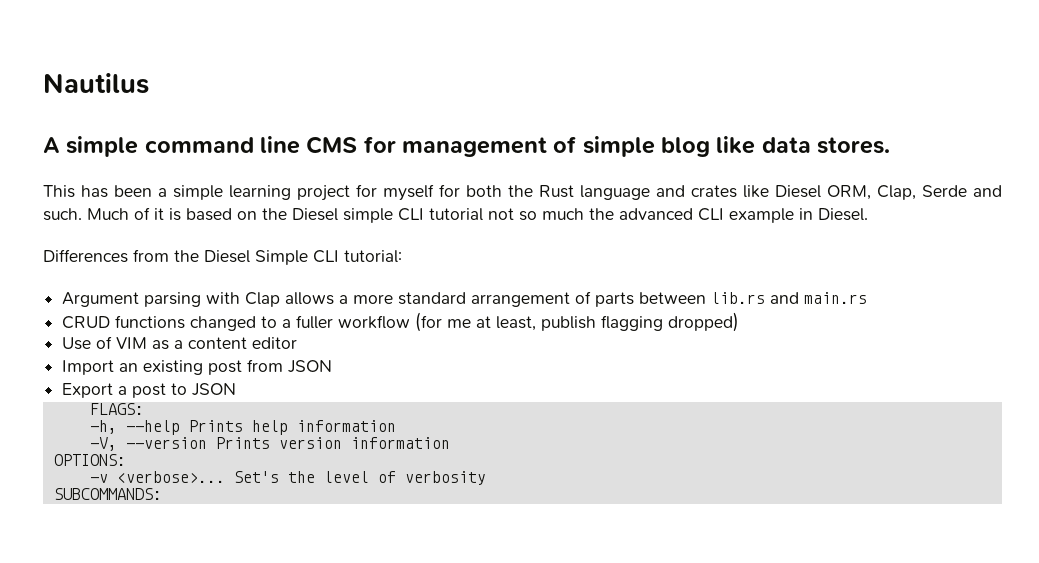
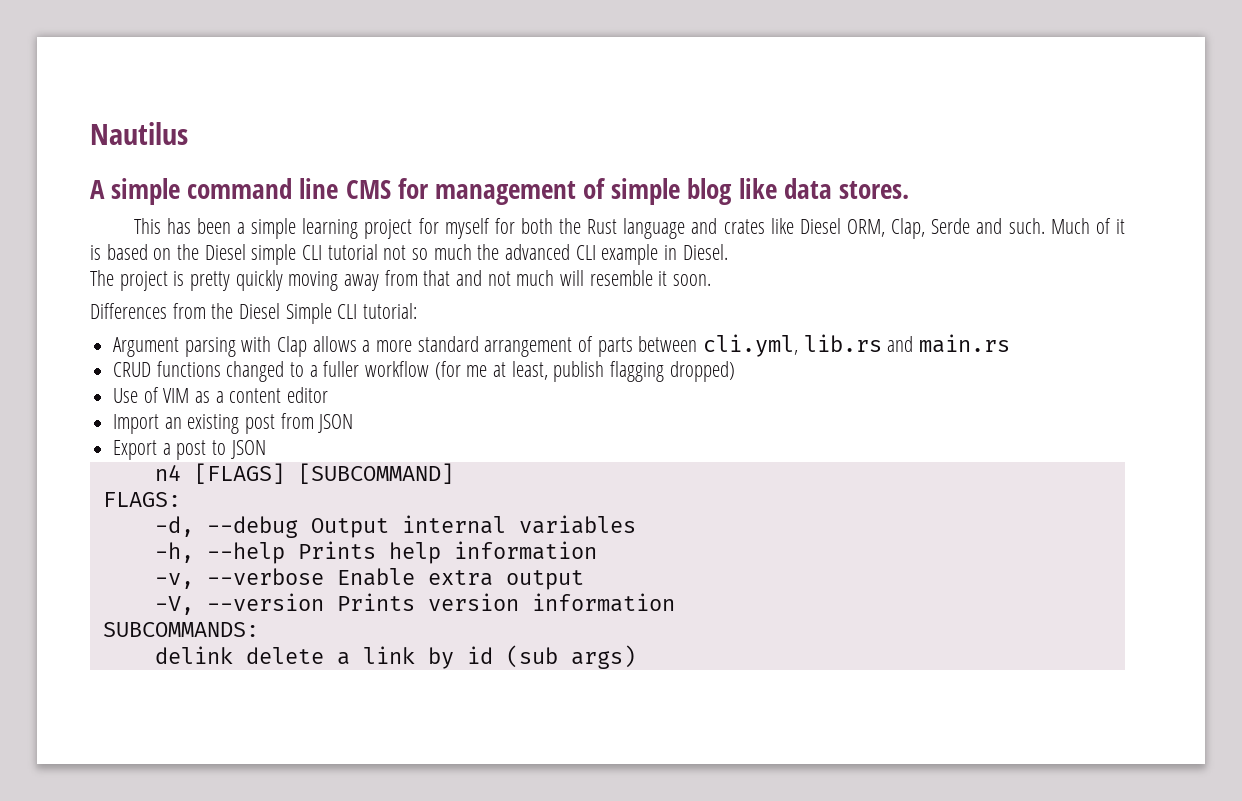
(868, 214) none -> [90,270,712,291] // The project is pretty quickly moving away from that and not much will resemble it soon.
(707, 298) none -> [703,334,799,357] cli.yml,
[89,403,144,415] FLAGS: -> [154,463,454,484] [102,492,181,507] [154,515,636,538] n4 [FLAGS] [SUBCOMMAND] // FLAGS: // -d, --debug Output internal variables
(396, 426) none -> [154,568,584,590] // -v, --verbose Enable extra output
[53,454,126,466] [89,471,486,485] [53,488,162,500] OPTIONS: // -v <verbose>... Set's the level of verbosity // SUBCOMMANDS: -> [102,622,259,637] [154,645,636,669] SUBCOMMANDS: // delink delete a link by id (sub args)

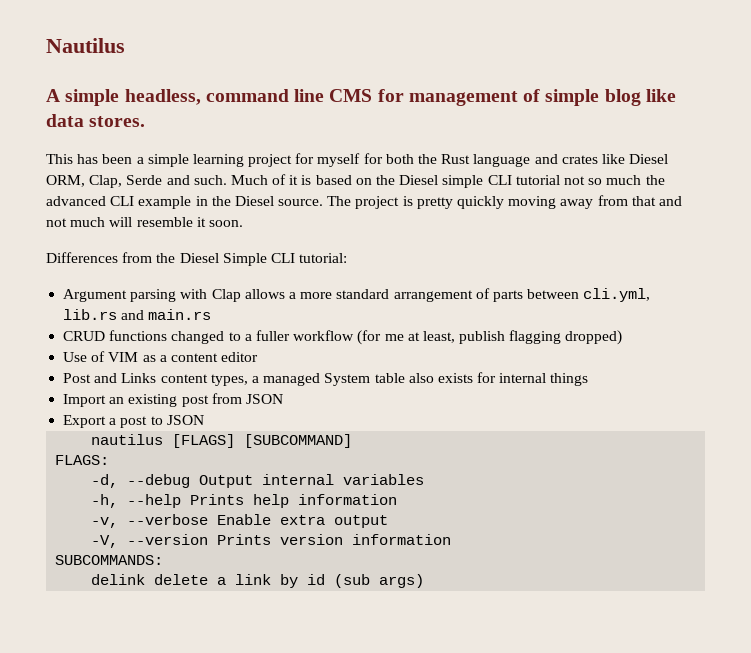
(181, 191) none -> [124,89,201,105] headless,
[682,244,728,260] Diesel. // -> [211,196,324,206] the Diesel source.
(329, 395) none -> [63,372,589,386] // Post and Links content types, a managed System table also exists for internal things
[154,465,181,481] n4 -> [91,434,164,445] nautilus

